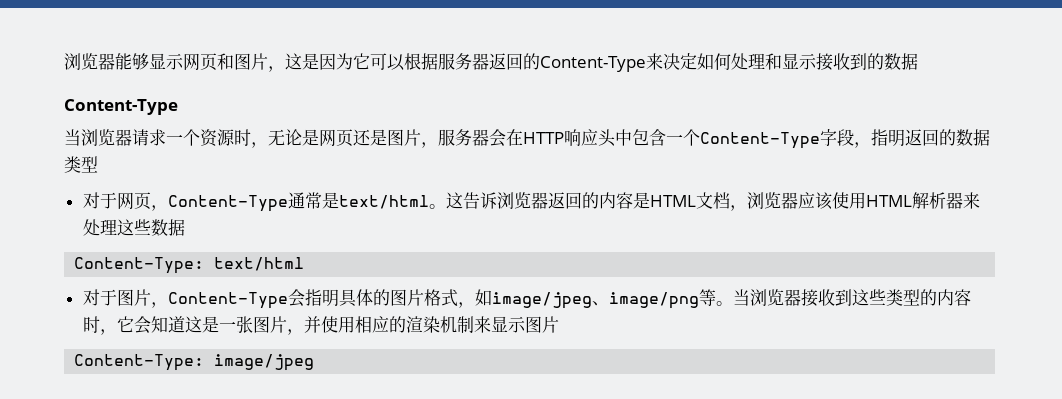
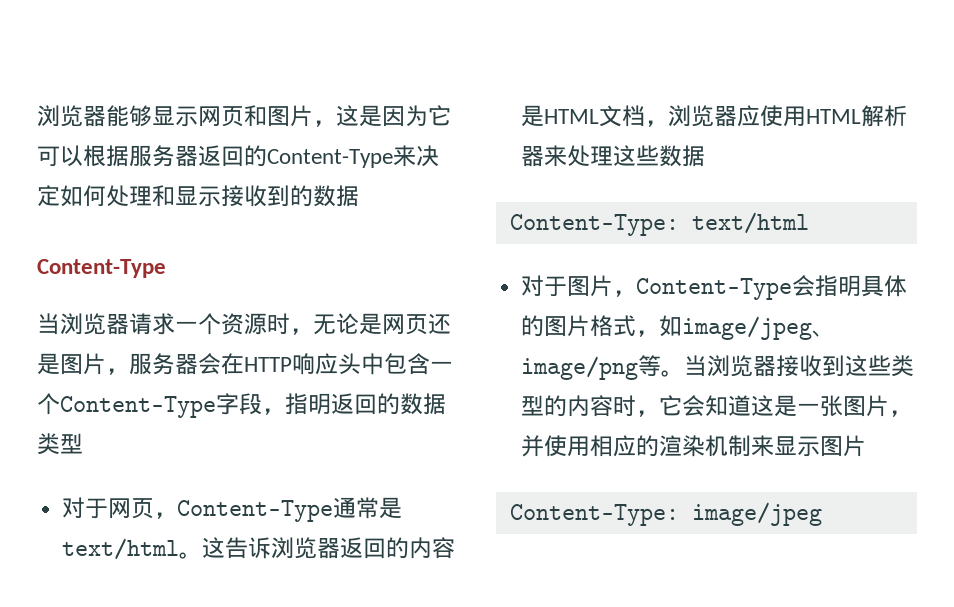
[814,192,833,210] 该 -> (761, 116) none

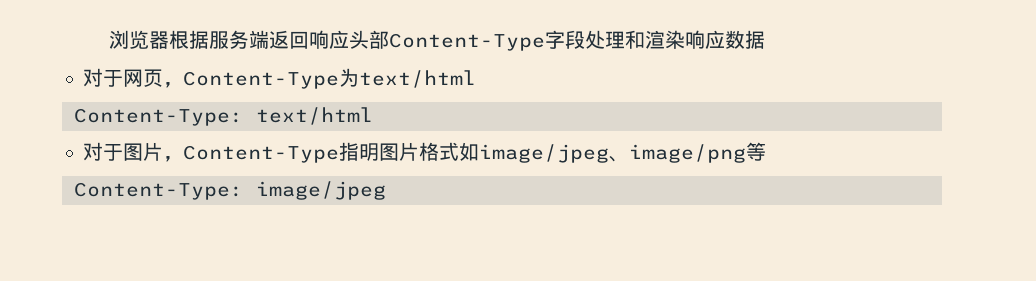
[37,105,451,127] [37,145,439,168] [37,185,359,207] [37,259,166,278] [37,313,451,335] [37,353,453,375] [37,393,446,418] [37,433,83,455] 浏览器能够显示网页和图片，这是因为它可以根据服务器返回的Content-Type来决定如何处理和显示接收到的数据 // Content-Type // 当浏览器请求一个资源时，无论是网页还是图片，服务器会在HTTP响应头中包含一个Content-Type字段，指明返回的数据类型 -> [108,30,765,51] 浏览器根据服务端返回响应头部Content-Type字段处理和渲染响应数据
[333,497,403,519] [62,537,456,560] [521,105,908,127] [521,145,706,167] 通常是text/html。这告诉浏览器返回的内容是HTML文档，浏览器应使用HTML解析器来处理这些数据 -> [339,68,477,88] 为text/html
[792,275,908,297] [521,315,545,337] 会指明具体的 -> [339,142,380,161] 指明
[636,330,660,337] ， -> (460, 151) none
[661,355,915,377] [521,395,913,417] [521,435,867,457] 。当浏览器接收到这些类型的内容时，它会知道这是一张图片，并使用相应的渲染机制来显示图片 -> (767, 151) none

